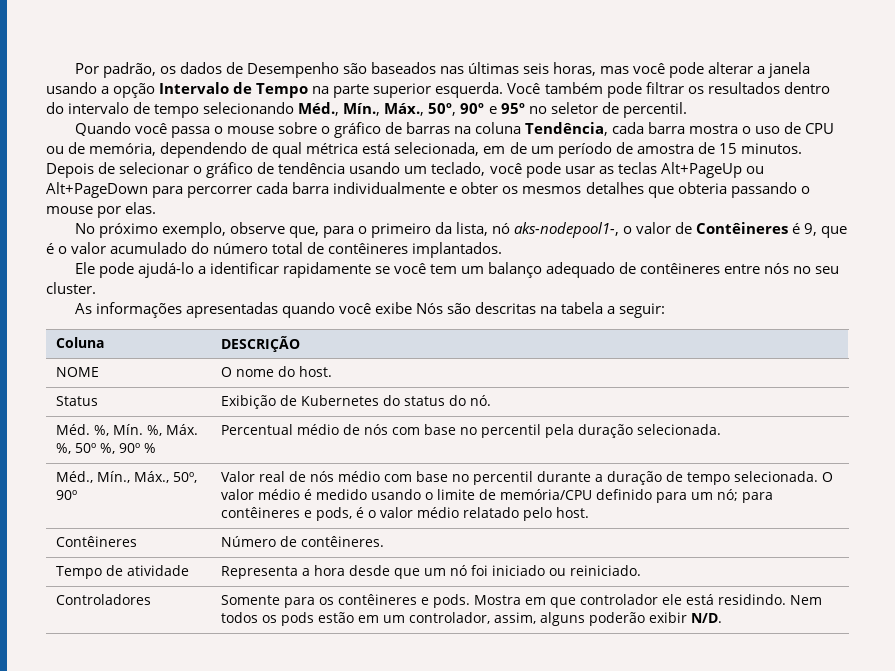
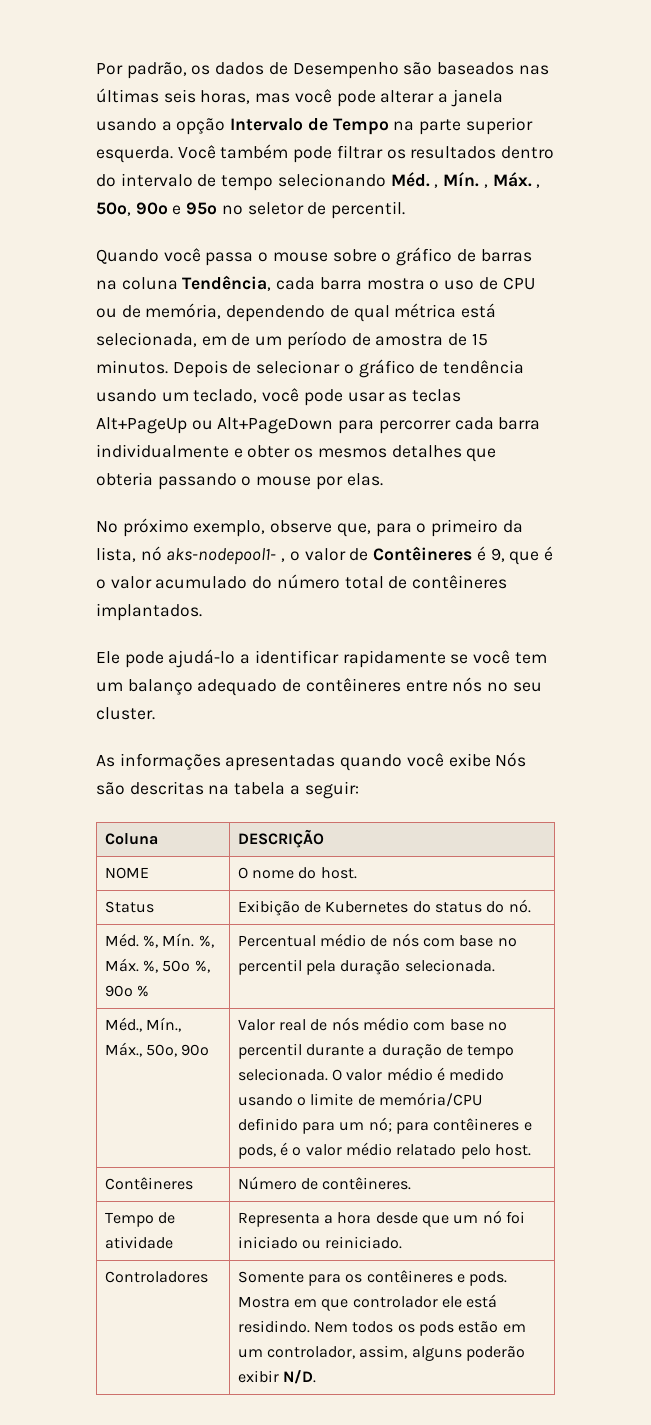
[298,102,425,116] Méd., Mín., Máx., -> [390,172,541,188] Méd. , Mín. , Máx. ,
[514,222,620,238] aks-nodepool1-, -> [166,548,286,565] aks-nodepool1- ,

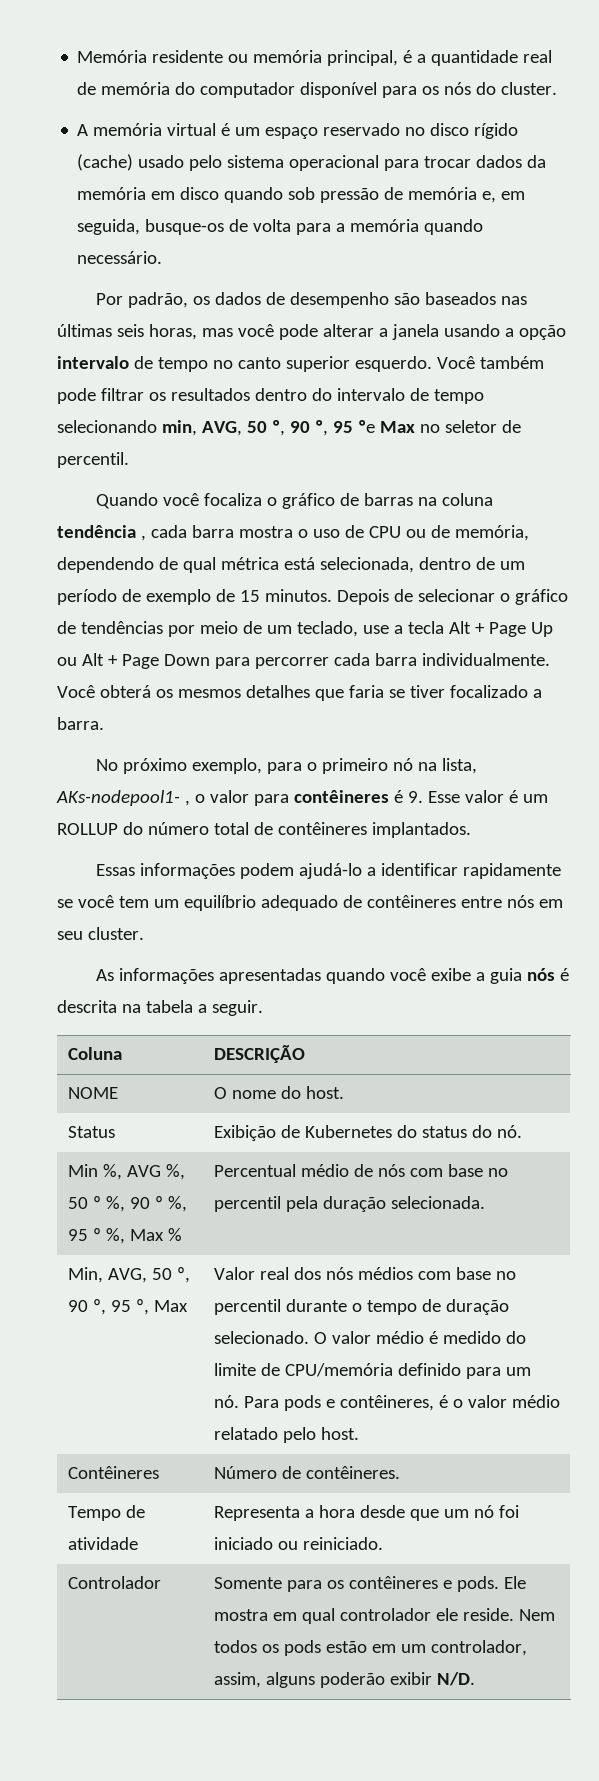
(96, 69) none -> [77,50,553,66] [77,82,558,98] [77,123,519,139] [77,154,547,171] [77,187,526,203] [77,219,484,235] [77,251,163,264] Memória residente ou memória principal, é a quantidade real de memória do computador disponível para os nós do cluster. // A memória virtual é um espaço reservado no disco rígido (cache) usado pelo sistema operacional para trocar dados da memória em disco quando sob pressão de memória e, em seguida, busque-os de volta para a memória quando necessário. //
[292,62,399,79] Desempenho -> [289,292,389,308] desempenho
[230,117,533,135] [96,146,173,163] Intervalo de Tempo na parte superior esquerda. -> [57,356,432,372] intervalo de tempo no canto superior esquerdo.
[390,172,541,188] [96,202,218,216] Méd. , Mín. , Máx. , 50º, 90º e 95º -> [161,420,415,436] min, AVG, 50 º, 90 º, 95 ºe Max
[205,249,377,266] passa o mouse sobre -> [203,493,262,506] focaliza
[182,275,272,291] Tendência, -> [57,525,146,541] tendência ,
[201,336,227,346] em -> [418,557,471,570] dentro
[375,334,444,346] amostra -> [145,589,211,605] exemplo
[443,360,525,374] [96,388,462,406] [96,417,334,434] tendência usando um teclado, você pode usar as teclas Alt+PageUp ou Alt+PageDown -> [80,621,553,637] [57,653,210,669] tendências por meio de um teclado, use a tecla Alt + Page Up ou Alt + Page Down
[96,444,291,458] individualmente e obter -> [421,653,550,666] [57,685,151,698] individualmente. Você obterá
[96,472,383,490] obteria passando o mouse por elas. -> [348,685,542,698] [57,717,104,730] faria se tiver focalizado a barra.
[270,520,371,537] observe que, -> (262, 766) none
[502,520,523,533] [96,546,553,565] [96,576,248,589] da lista, nó aks-nodepool1- , o valor de Contêineres é 9, que é o valor acumulado -> [392,758,477,774] [56,790,548,806] [57,823,118,835] nó na lista, AKs-nodepool1- , o valor para contêineres é 9. Esse valor é um ROLLUP
[96,651,164,668] Ele pode -> [95,863,294,879] Essas informações podem
[127,679,193,695] balanço -> [183,895,256,911] equilíbrio
[487,682,509,692] no -> [538,899,563,908] em
[495,752,527,767] [96,781,204,795] Nós são descritas -> [475,968,569,984] [57,1000,117,1013] a guia nós é descrita
[304,781,359,799] seguir: -> [211,1000,263,1016] seguir.
[104,933,214,948] [104,958,210,973] [104,985,133,997] Méd. %, Mín. %, Máx. %, 50º %, 90º -> [67,1164,185,1180] [67,1196,187,1212] [67,1228,164,1244] Min %, AVG %, 50 º %, 90 º %, 95 º %, Max
[104,1017,182,1032] [104,1042,210,1057] Méd., Mín., Máx., 50º, 90º -> [67,1267,190,1283] [67,1299,188,1315] Min, AVG, 50 º, 90 º, 95 º, Max
[310,1017,410,1031] de nós médio -> [293,1267,413,1280] dos nós médios
[368,1044,515,1059] [237,1068,328,1081] a duração de tempo selecionada. -> [351,1299,509,1315] [213,1331,309,1344] o tempo de duração selecionado.
[237,1094,307,1106] usando o -> [505,1331,526,1344] do
[379,1092,483,1107] memória/CPU -> [284,1363,393,1377] CPU/memória
[368,1117,532,1134] [237,1144,276,1159] nó; para contêineres e pods, -> [213,1395,434,1411] nó. Para pods e contêineres,
[104,1271,208,1283] Controladores -> [67,1576,161,1589] Controlador
[237,1294,498,1311] [237,1320,310,1333] Mostra em que controlador ele está residindo. -> [503,1576,526,1589] [213,1608,514,1624] Ele mostra em qual controlador ele reside.

